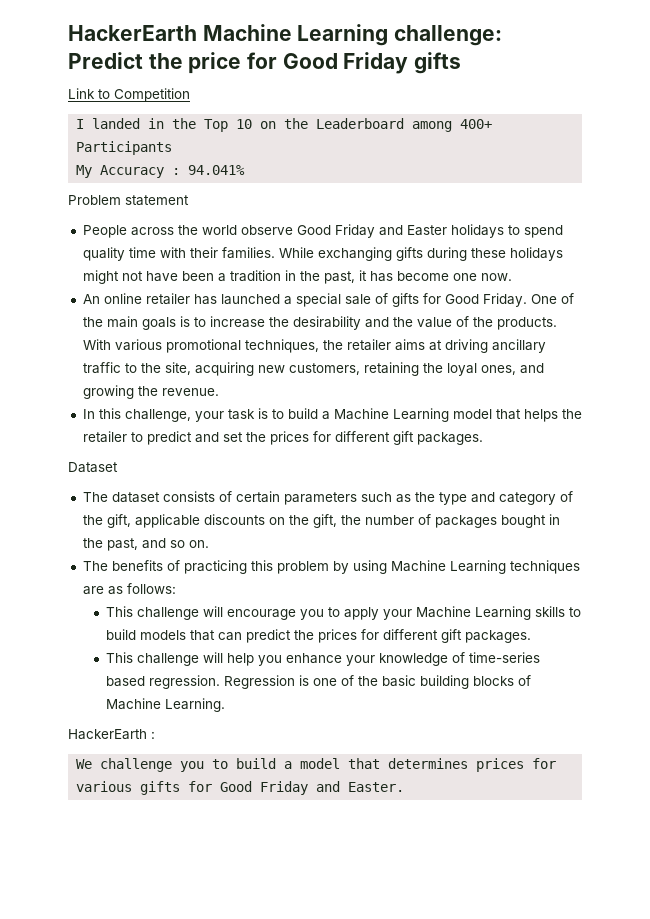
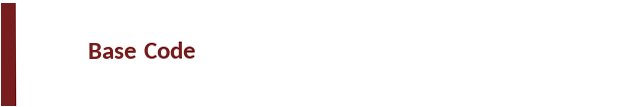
[68,24,503,46] [68,52,462,74] [68,88,190,102] [76,118,493,132] [76,141,173,155] [76,165,246,178] [68,195,189,206] [82,224,563,238] [82,247,563,261] [82,270,512,284] [82,293,574,307] [82,316,557,330] [82,339,546,353] [82,362,544,376] [82,385,219,399] [82,408,582,422] [82,431,483,445] [68,462,118,473] [82,491,573,505] [82,514,560,528] [82,538,209,551] [82,560,580,574] [82,583,176,595] [105,606,581,620] [105,629,531,643] [105,652,540,666] [105,675,531,689] [105,698,225,712] [68,729,155,740] [76,758,557,772] [76,781,405,795] HackerEarth Machine Learning challenge: Predict the price for Good Friday gifts // Link to Competition // I landed in the Top 10 on the Leaderboard among 400+ Participants // My Accuracy : 94.041% // Problem statement // People across the world observe Good Friday and Easter holidays to spend quality time with their families. While exchanging gifts during these holidays might not have been a tradition in the past, it has become one now. // An online retailer has launched a special sale of gifts for Good Friday. One of the main goals is to increase the desirability and the value of the products. With various promotional techniques, the retailer aims at driving ancillary traffic to the site, acquiring new customers, retaining the loyal ones, and growing the revenue. // In this challenge, your task is to build a Machine Learning model that helps the retailer to predict and set the prices for different gift packages. // Dataset // The dataset consists of certain parameters such as the type and category of the gift, applicable discounts on the gift, the number of packages bought in the past, and so on. // The benefits of practicing this problem by using Machine Learning techniques are as follows: // This challenge will encourage you to apply your Machine Learning skills to build models that can predict the prices for different gift packages. // This challenge will help you enhance your knowledge of time-series based regression. Regression is one of the basic building blocks of Machine Learning. // HackerEarth : // We challenge you to build a model that determines prices for various gifts for Good Friday and Easter. -> [87,41,197,60] Base Code

